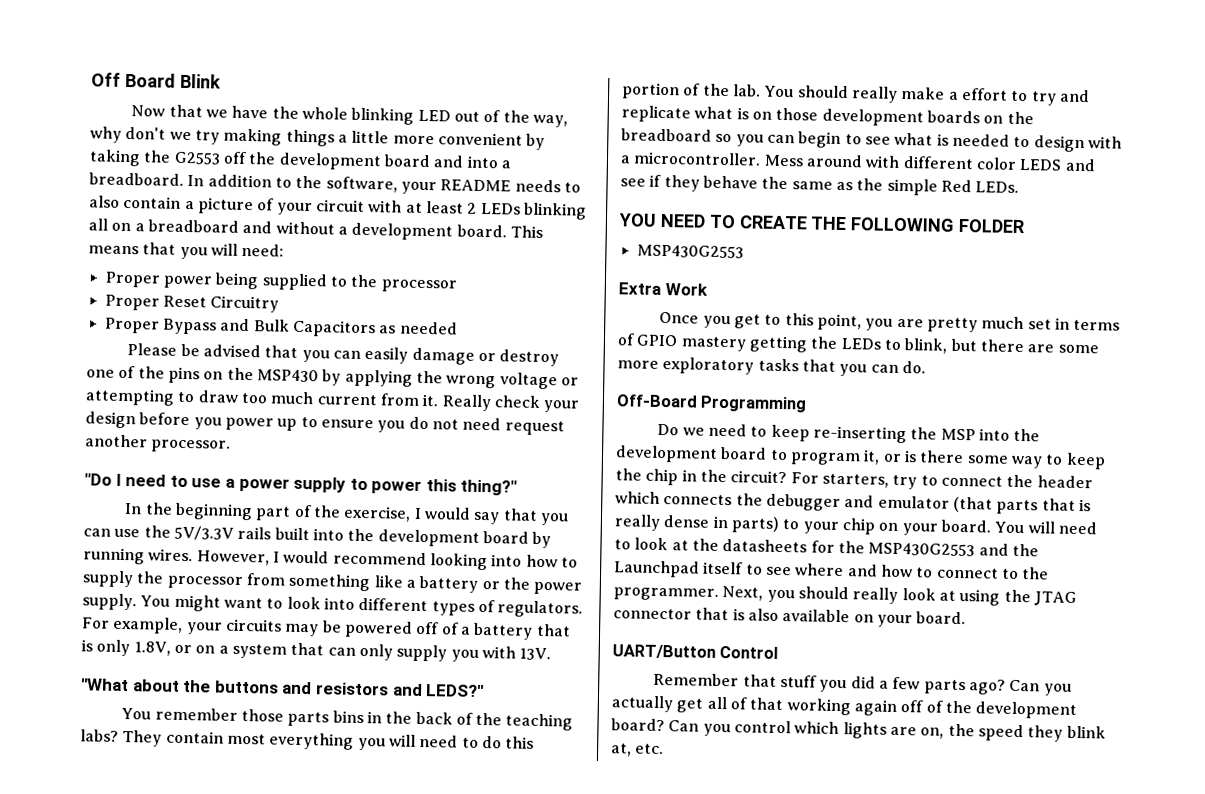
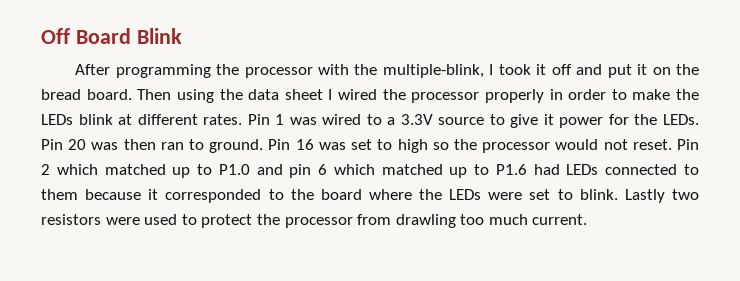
[131,104,568,128] [90,126,546,151] [89,149,511,171] [89,172,581,195] [89,195,587,220] [88,218,543,241] [88,242,285,260] [104,271,457,293] [104,294,280,313] [104,317,458,338] [127,343,560,367] [86,365,579,390] [85,388,580,413] [85,411,565,436] [85,434,232,453] [84,473,518,496] [124,502,569,526] [83,525,552,549] [83,547,578,571] [82,570,583,595] [82,593,584,618] [82,616,571,640] [81,639,552,662] [81,678,485,698] [121,707,574,731] [80,729,535,751] [622,82,1090,106] [621,105,1034,127] [621,128,1122,153] [620,151,1096,172] [620,174,1020,196] [618,213,1027,234] [636,244,744,259] [618,282,708,296] [659,311,1121,333] [617,333,1099,354] [617,357,926,377] [616,394,808,413] [657,423,1041,444] [615,445,1106,470] [615,468,1093,490] [615,491,1091,515] [614,514,1097,536] [614,537,1039,557] [613,560,1050,580] [613,586,1077,606] [613,607,967,628] [612,644,779,659] [653,672,1072,696] [611,695,1078,720] [611,718,1106,742] [610,743,665,757] Now that we have the whole blinking LED out of the way, why don't we try making things a little more convenient by taking the G2553 off the development board and into a breadboard. In addition to the software, your README needs to also contain a picture of your circuit with at least 2 LEDs blinking all on a breadboard and without a development board. This means that you will need: // Proper power being supplied to the processor // Proper Reset Circuitry // Proper Bypass and Bulk Capacitors as needed // Please be advised that you can easily damage or destroy one of the pins on the MSP430 by applying the wrong voltage or attempting to draw too much current from it. Really check your design before you power up to ensure you do not need request another processor. // "Do I need to use a power supply to power this thing?" // In the beginning part of the exercise, I would say that you can use the 5V/3.3V rails built into the development board by running wires. However, I would recommend looking into how to supply the processor from something like a battery or the power supply. You might want to look into different types of regulators. For example, your circuits may be powered off of a battery that is only 1.8V, or on a system that can only supply you with 13V. // "What about the buttons and resistors and LEDS?" // You remember those parts bins in the back of the teaching labs? They contain most everything you will need to do this portion of the lab. You should really make a effort to try and replicate what is on those development boards on the breadboard so you can begin to see what is needed to design with a microcontroller. Mess around with different color LEDS and see if they behave the same as the simple Red LEDs. // YOU NEED TO CREATE THE FOLLOWING FOLDER // MSP430G2553 // Extra Work // Once you get to this point, you are pretty much set in terms of GPIO mastery getting the LEDs to blink, but there are some more exploratory tasks that you can do. // Off-Board Programming // Do we need to keep re-inserting the MSP into the development board to program it, or is there some way to keep the chip in the circuit? For starters, try to connect the header which connects the debugger and emulator (that parts that is really dense in parts) to your chip on your board. You will need to look at the datasheets for the MSP430G2553 and the Launchpad itself to see where and how to connect to the programmer. Next, you should really look at using the JTAG connector that is also available on your board. // UART/Button Control // Remember that stuff you did a few parts ago? Can you actually get all of that working again off of the development board? Can you control which lights are on, the speed they blink at, etc. -> [75,64,700,78] [41,89,699,103] [41,114,699,128] [41,139,699,153] [41,164,699,178] [41,189,699,203] [41,214,588,228] After programming the processor with the multiple-blink, I took it off and put it on the bread board. Then using the data sheet I wired the processor properly in order to make the LEDs blink at different rates. Pin 1 was wired to a 3.3V source to give it power for the LEDs. Pin 20 was then ran to ground. Pin 16 was set to high so the processor would not reset. Pin 2 which matched up to P1.0 and pin 6 which matched up to P1.6 had LEDs connected to them because it corresponded to the board where the LEDs were set to blink. Lastly two resistors were used to protect the processor from drawling too much current.

